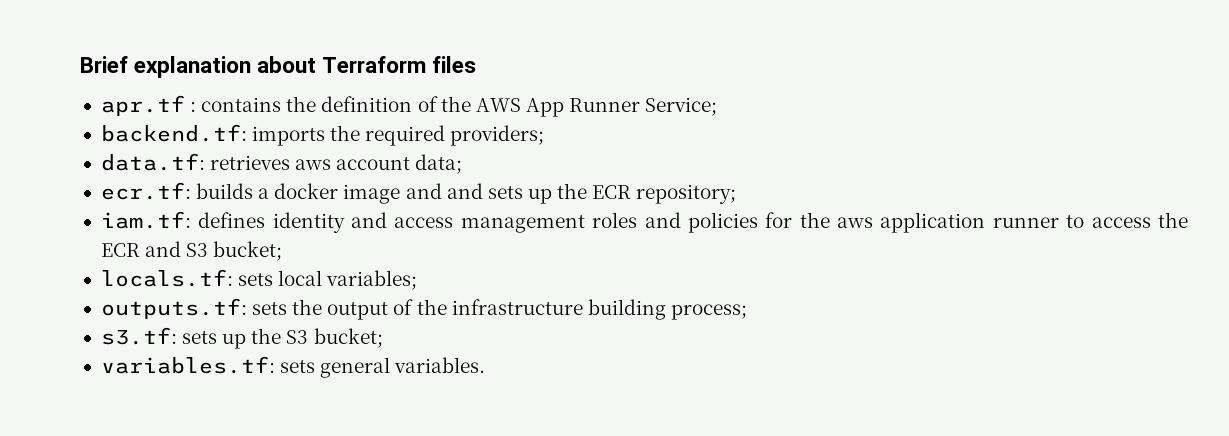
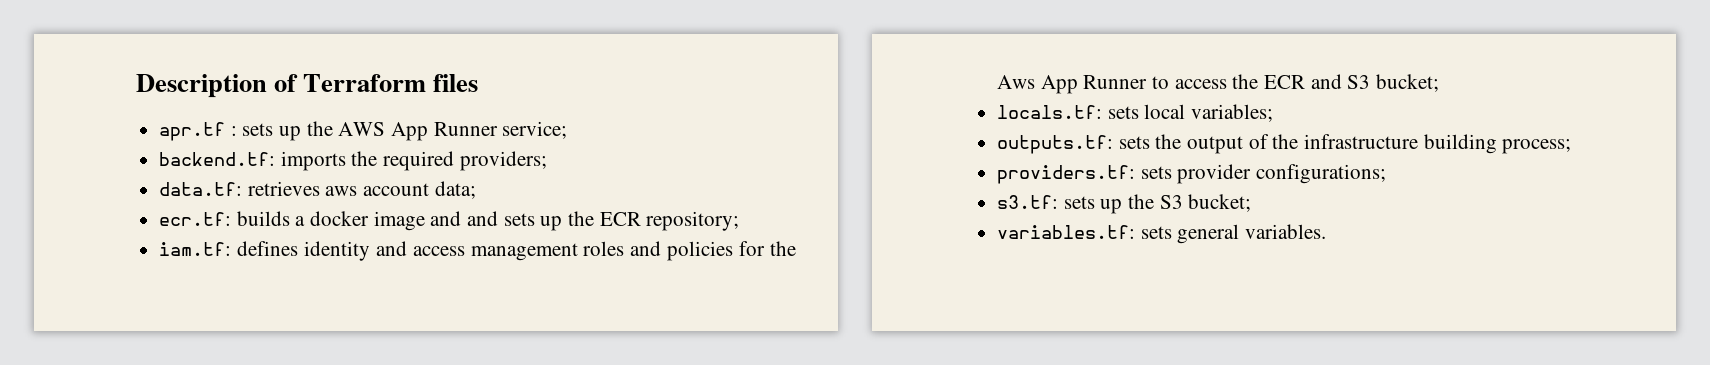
[80,56,317,78] Brief explanation about -> [136,74,299,98] Description of
[201,96,438,112] contains the definition of -> [242,123,302,141] sets up
[645,97,718,116] Service; -> [502,121,568,139] service;
[837,212,1059,233] aws application runner -> [997,75,1148,94] Aws App Runner
(747, 312) none -> [997,164,1387,184] // providers.tf: sets provider configurations;

